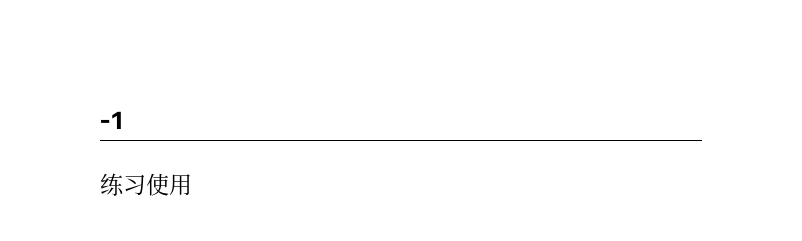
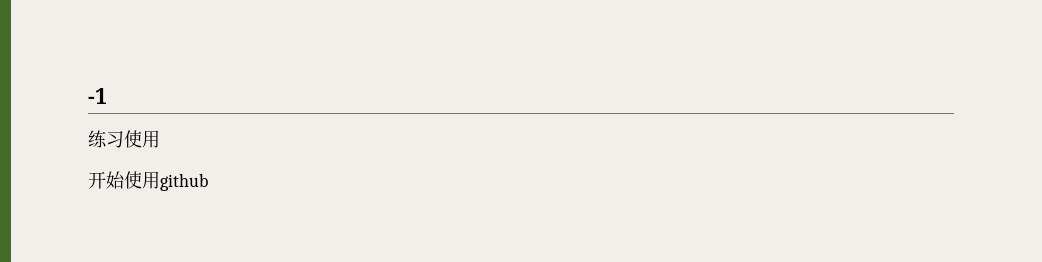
(192, 185) none -> [88,171,208,191] // 开始使用github

